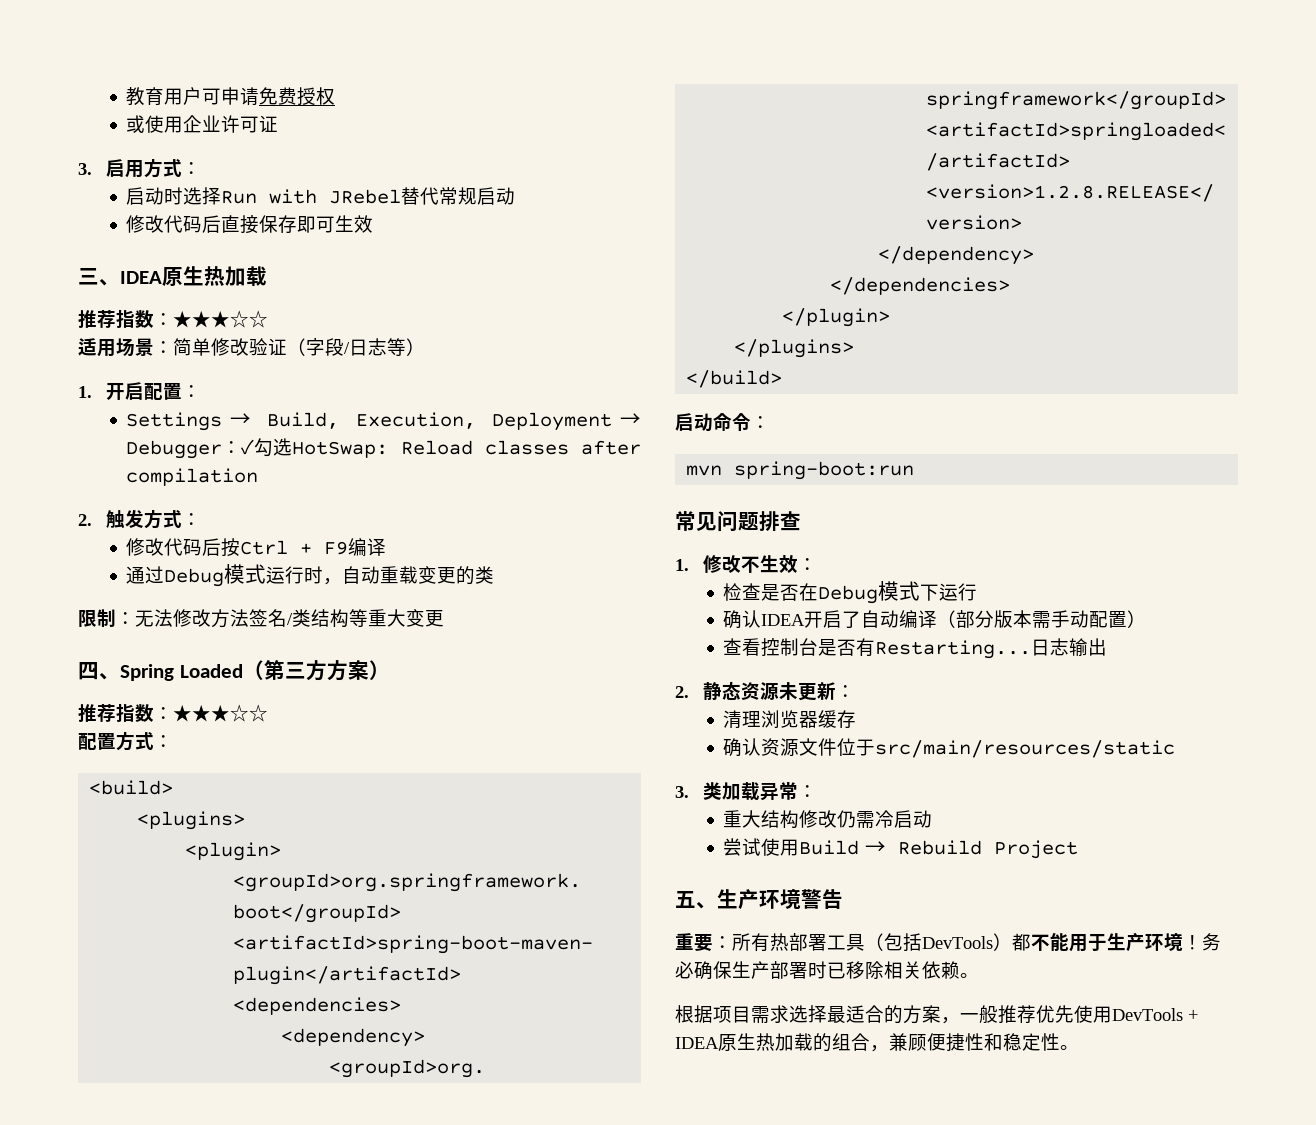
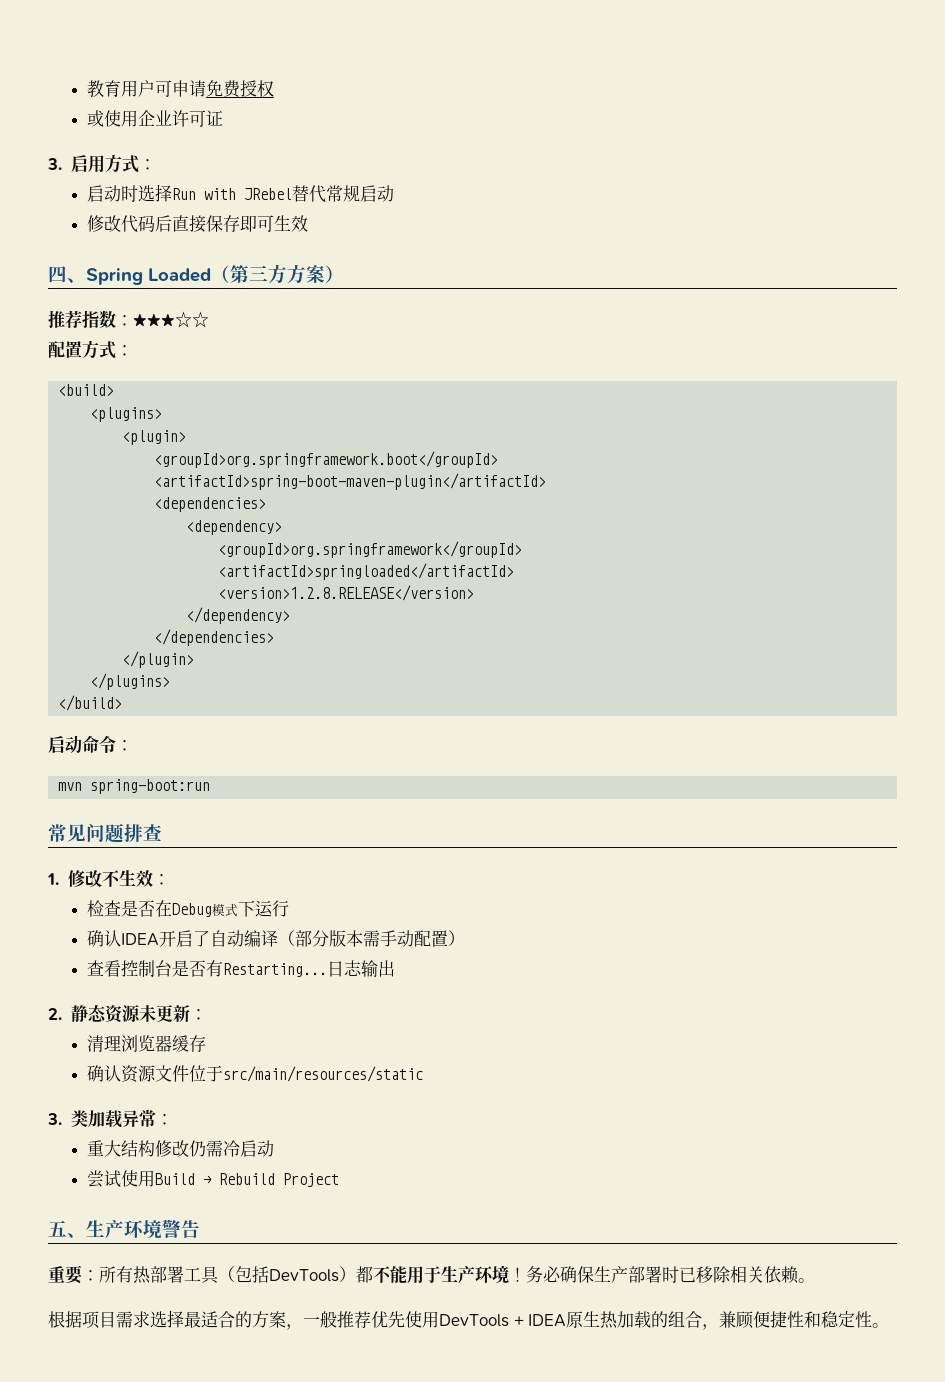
[78,266,267,286] [78,309,268,328] [78,338,425,357] [78,382,202,401] [126,412,641,431] [126,438,641,459] [126,468,259,486] [78,509,202,529] [126,538,387,557] [126,564,495,587] [78,609,444,628] // 三、IDEA原生热加载 // 推荐指数：★★★☆☆ // 适用场景：简单修改验证（字段/日志等） // 1.开启配置： // Settings → Build, Execution, Deployment → Debugger：✓勾选HotSwap: Reload classes after compilation // 2.触发方式： // 修改代码后按Ctrl + F9编译 // 通过Debug模式运行时，自动重载变更的类 // 限制：无法修改方法签名/类结构等重大变更 -> (309, 223) none

